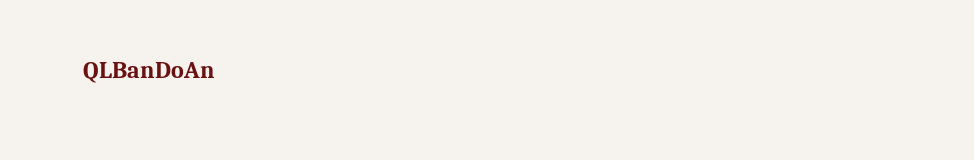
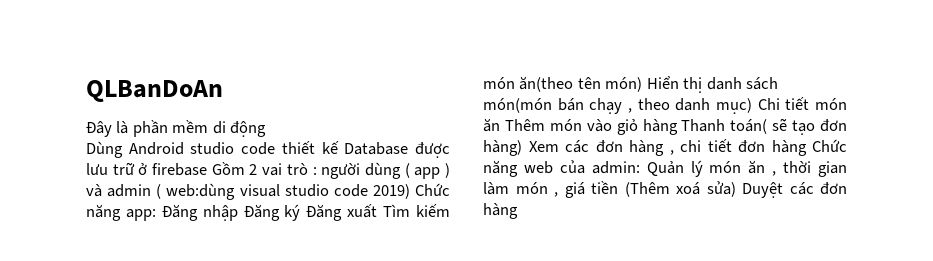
(215, 72) none -> [86,120,267,137] [86,141,451,158] [86,162,450,179] [86,183,450,200] [86,204,451,221] [483,76,779,93] [483,97,847,114] [483,118,847,135] [483,139,847,156] [483,160,847,177] [483,181,847,198] [483,203,518,219] // Đây là phần mềm di động // Dùng Android studio code thiết kế Database được lưu trữ ở firebase Gồm 2 vai trò : người dùng ( app ) và admin ( web:dùng visual studio code 2019) Chức năng app: Đăng nhập Đăng ký Đăng xuất Tìm kiếm món ăn(theo tên món) Hiển thị danh sách món(món bán chạy , theo danh mục) Chi tiết món ăn Thêm món vào giỏ hàng Thanh toán( sẽ tạo đơn hàng) Xem các đơn hàng , chi tiết đơn hàng Chức năng web của admin: Quản lý món ăn , thời gian làm món , giá tiền (Thêm xoá sửa) Duyệt các đơn hàng

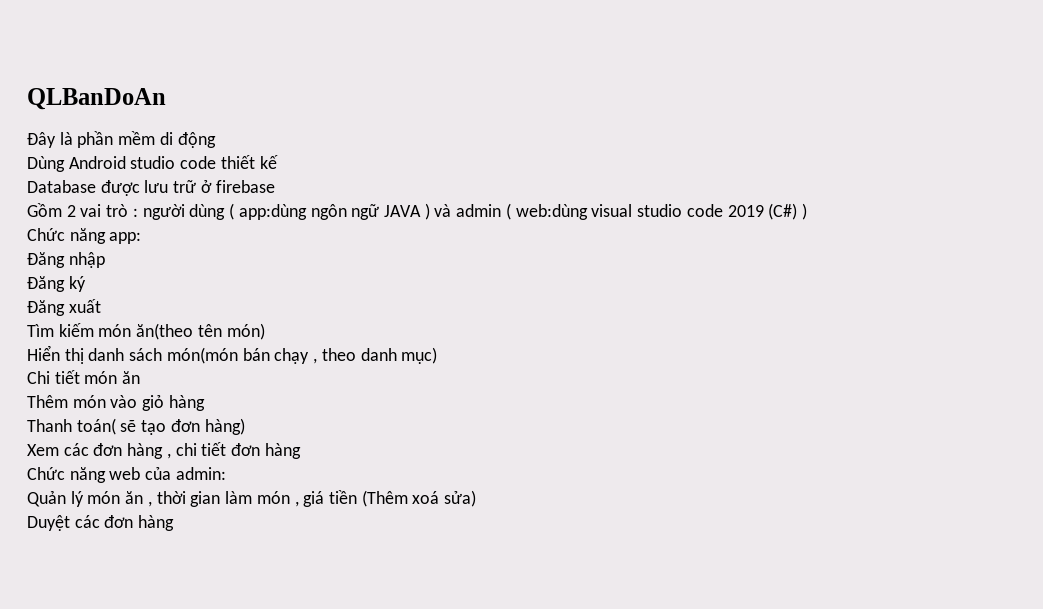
(339, 147) none -> (278, 162) //
(208, 169) none -> (275, 186) //
[414,167,441,179] app -> [238,204,421,220] app:dùng ngôn ngữ JAVA
[372,184,410,199] 2019) -> [727,203,807,220] 2019 (C#) ) //
(156, 215) none -> (142, 238) //
(238, 213) none -> (105, 260) //
(301, 212) none -> (86, 284) //
(378, 211) none -> (101, 306) //
(643, 84) none -> (265, 331) //
(752, 106) none -> (438, 355) //
(500, 125) none -> (141, 377) //
(678, 127) none -> (205, 403) //
(522, 148) none -> (245, 426) //
(807, 148) none -> (301, 451) //
(640, 167) none -> (226, 473) //
(736, 189) none -> (477, 498) //

